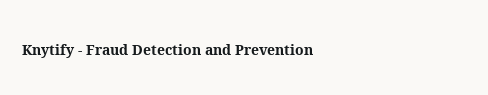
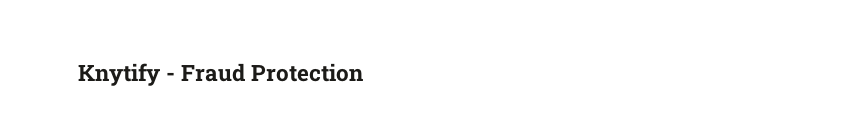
[132,44,313,55] Detection and Prevention -> [251,63,364,82] Protection

